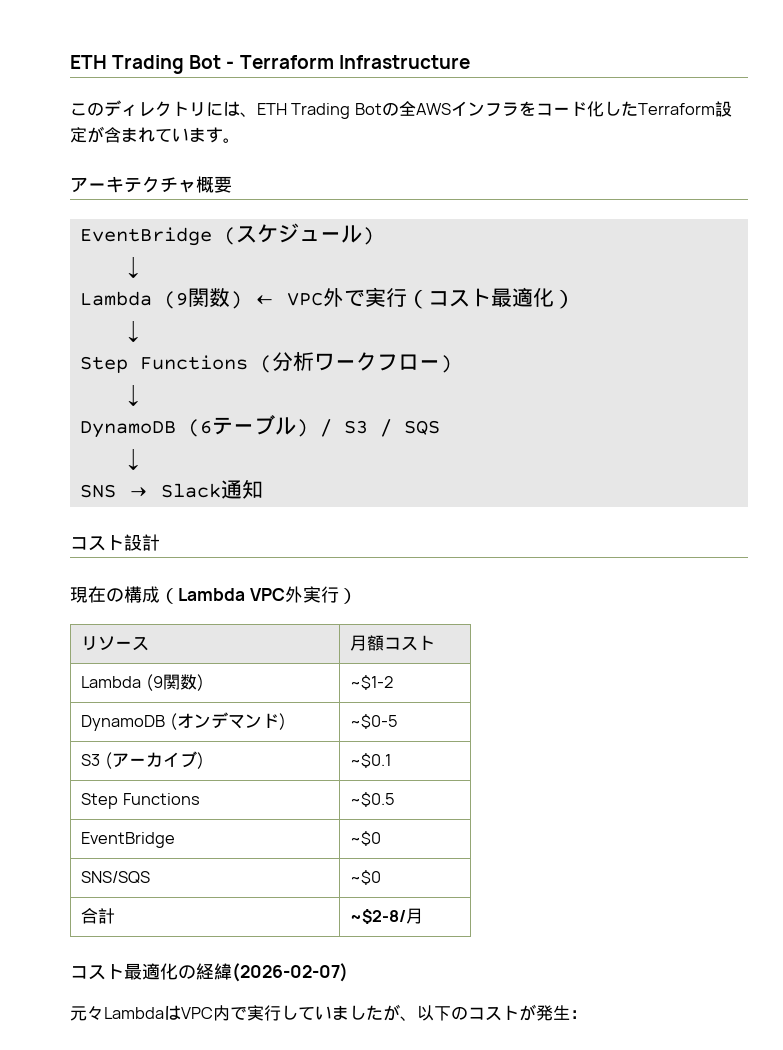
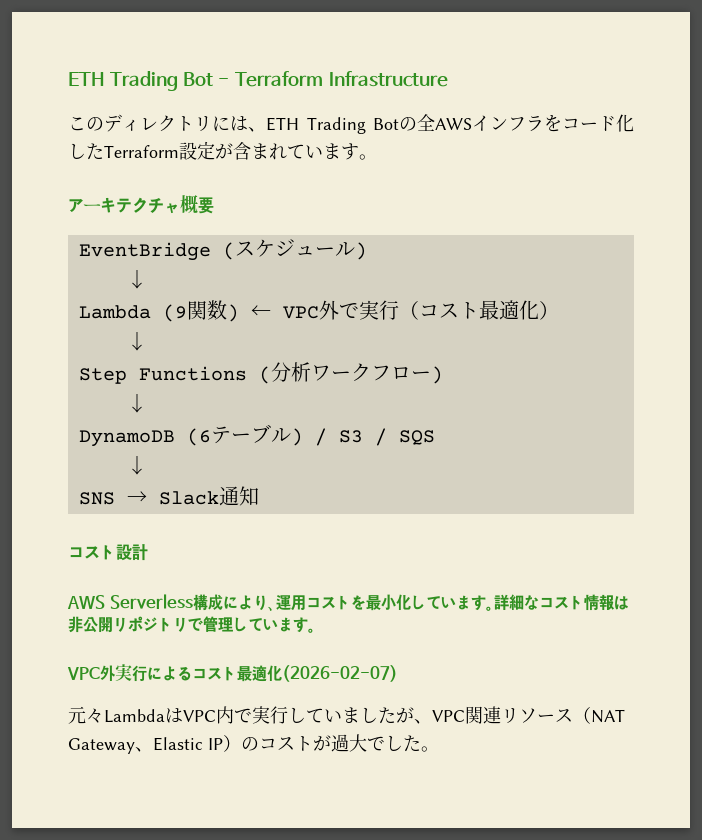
[70,586,357,604] [81,636,150,651] [350,635,436,651] [81,674,204,691] [350,675,394,690] [81,712,286,731] [350,714,399,729] [81,751,204,769] [350,753,392,768] [81,793,200,809] [350,792,396,807] [81,832,176,848] [350,831,382,846] [81,871,151,883] [350,870,382,885] [81,908,116,924] [350,908,424,924] [70,963,232,980] 現在の構成（Lambda VPC外実行） // リソース | 月額コスト // Lambda (9関数) | ~$1-2 // DynamoDB (オンデマンド) | ~$0-5 // S3 (アーカイブ) | ~$0.1 // Step Functions | ~$0.5 // EventBridge | ~$0 // SNS/SQS | ~$0 // 合計 | ~$2-8/月 // コスト最適化の経緯 -> [67,594,629,611] [68,616,316,633] [67,664,282,682] AWS Serverless構成により、運用コストを最小化しています。詳細なコスト情報は非公開リポジトリで管理しています。 // VPC外実行によるコスト最適化
[417,1004,587,1021] 以下のコストが発生： -> [432,706,625,724] [68,734,439,754] VPC関連リソース（NAT Gateway、Elastic IP）のコストが過大でした。

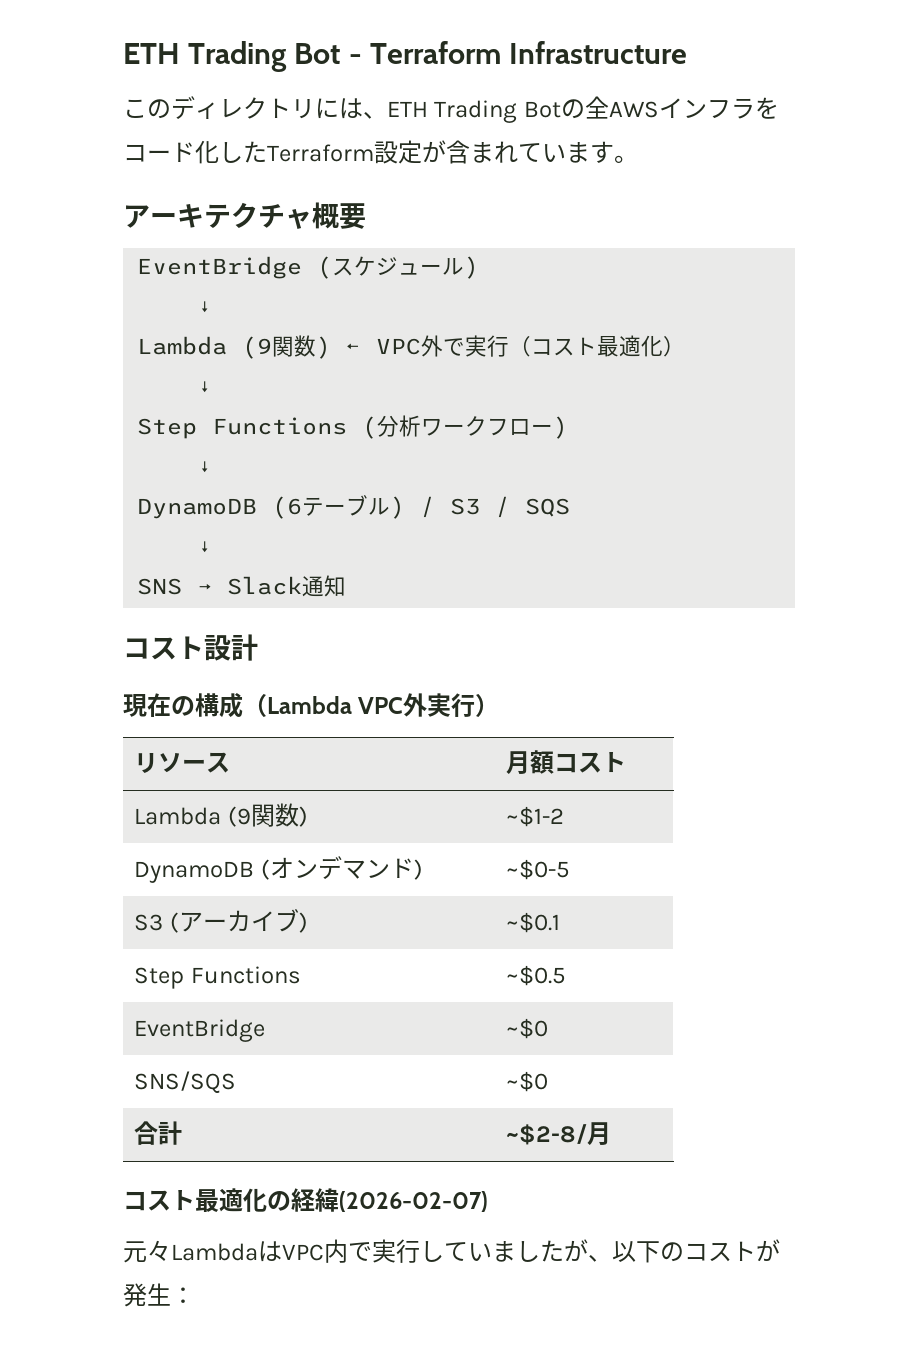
[67,594,629,611] [68,616,316,633] [67,664,282,682] AWS Serverless構成により、運用コストを最小化しています。詳細なコスト情報は非公開リポジトリで管理しています。 // VPC外実行によるコスト最適化 -> [123,693,500,718] [134,752,231,773] [506,750,627,775] [134,803,308,827] [506,806,565,827] [134,856,423,883] [506,859,571,880] [134,909,308,933] [506,912,561,933] [134,966,301,989] [506,965,567,986] [134,1019,266,1042] [506,1018,549,1039] [134,1071,237,1094] [506,1071,549,1092] [134,1121,183,1145] [506,1122,612,1146] [123,1188,339,1212] 現在の構成（Lambda VPC外実行） // リソース | 月額コスト // Lambda (9関数) | ~$1-2 // DynamoDB (オンデマンド) | ~$0-5 // S3 (アーカイブ) | ~$0.1 // Step Functions | ~$0.5 // EventBridge | ~$0 // SNS/SQS | ~$0 // 合計 | ~$2-8/月 // コスト最適化の経緯
[432,706,625,724] [68,734,439,754] VPC関連リソース（NAT Gateway、Elastic IP）のコストが過大でした。 -> [612,1239,780,1263] [123,1283,195,1307] 以下のコストが発生：

